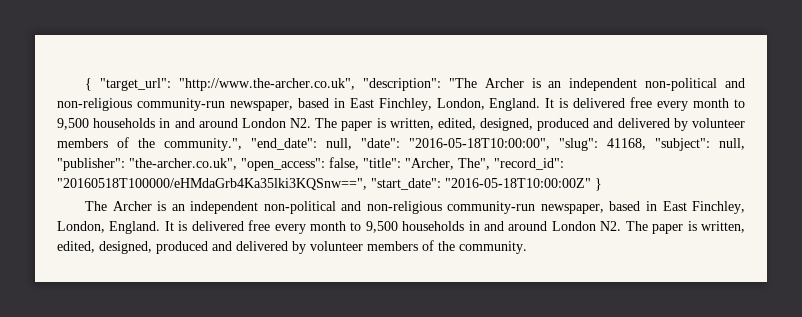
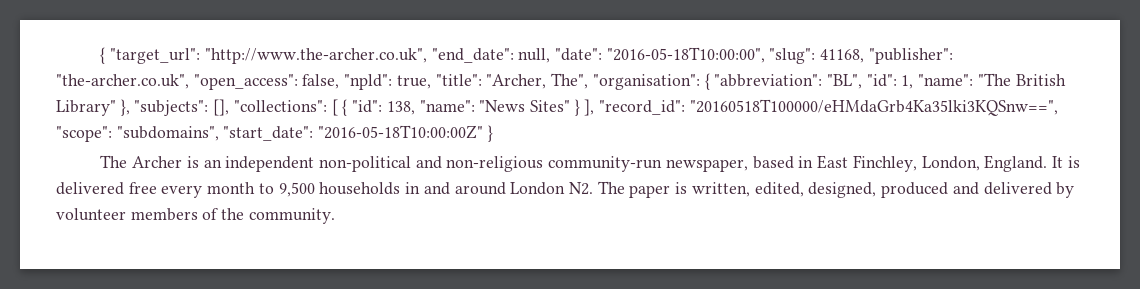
[363,78,745,91] [57,97,745,111] [57,118,745,131] [57,137,242,151] "description": "The Archer is an independent non-political and non-religious community-run newspaper, based in East Finchley, London, England. It is delivered free every month to 9,500 households in and around London N2. The paper is written, edited, designed, produced and delivered by volunteer members of the community.", -> (427, 56) none
[655,138,745,151] "subject": null, -> (865, 56) none
(359, 163) none -> [344,74,431,90] "npld": true,
[494,158,564,170] [57,178,367,190] "record_id": "20160518T100000/eHMdaGrb4Ka35lki3KQSnw==", -> [592,73,1066,90] [56,99,1058,116] [56,126,219,142] "organisation": { "abbreviation": "BL", "id": 1, "name": "The British Library" }, "subjects": [], "collections": [ { "id": 138, "name": "News Sites" } ], "record_id": "20160518T100000/eHMdaGrb4Ka35lki3KQSnw==", "scope": "subdomains",

